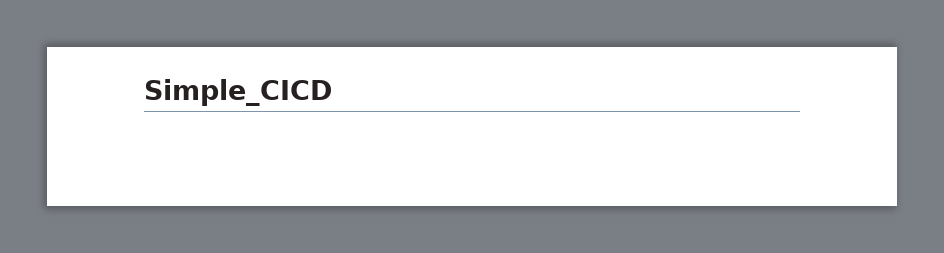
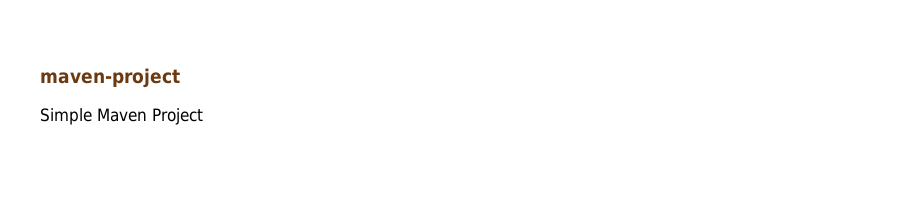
[144,79,332,106] Simple_CICD -> [40,68,180,88] [40,108,203,125] maven-project // Simple Maven Project

